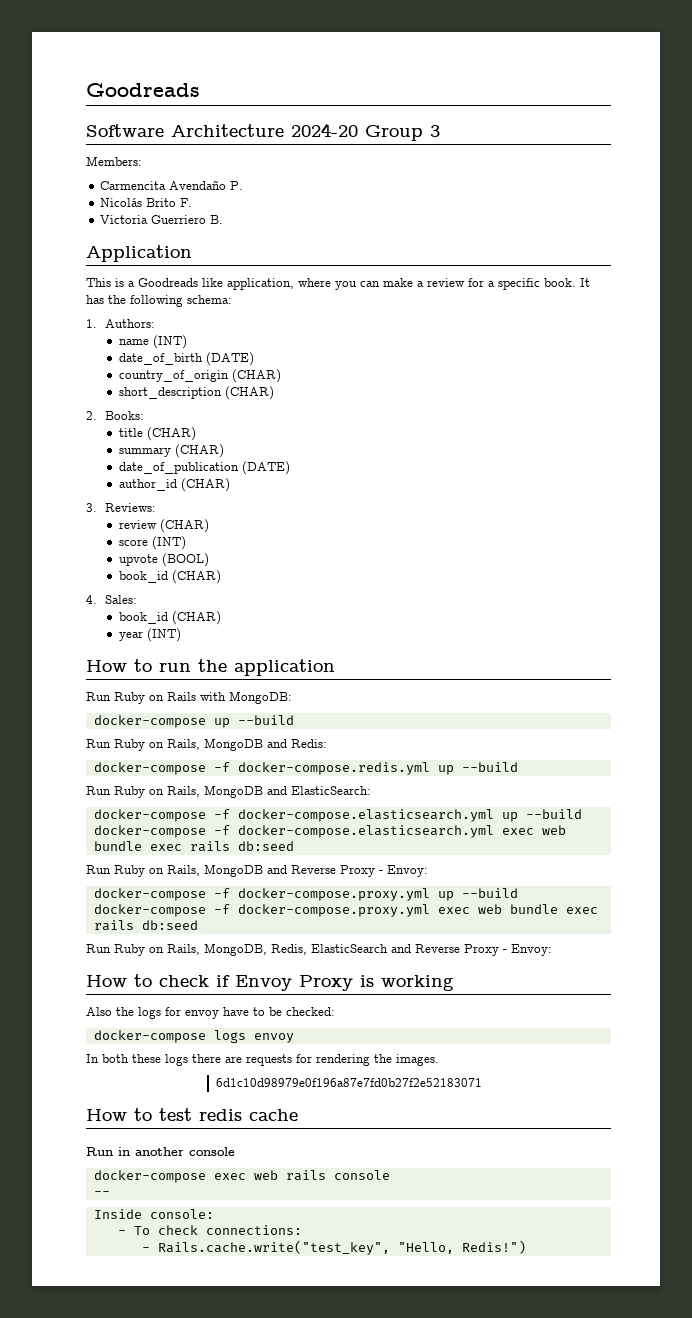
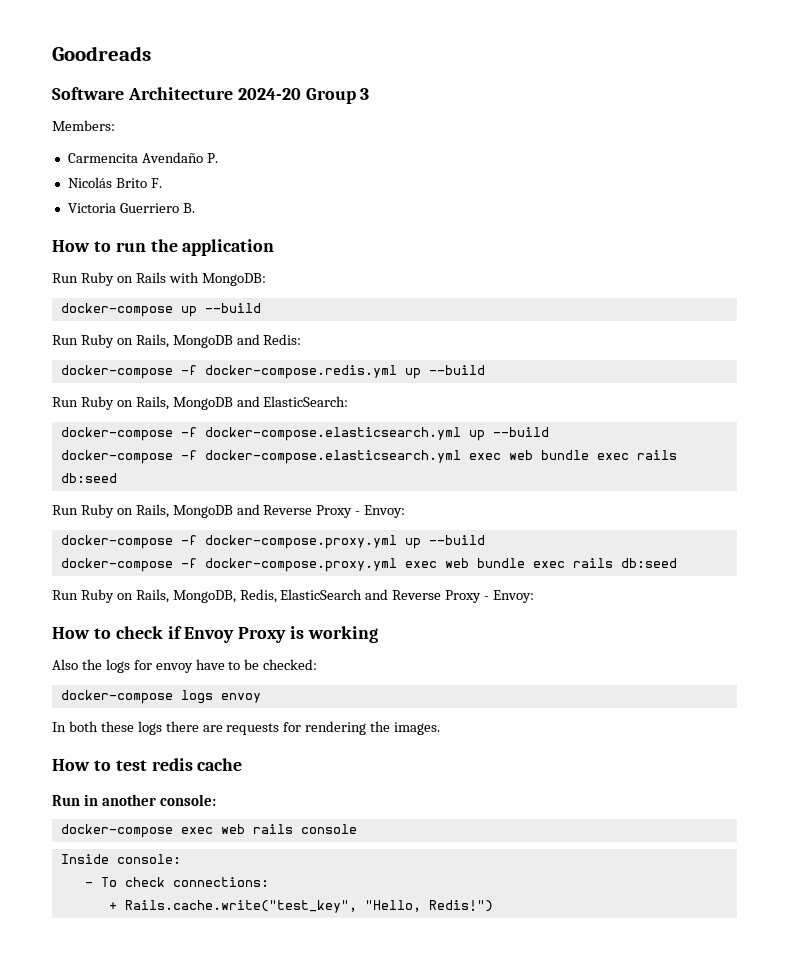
[86,245,192,262] [86,278,590,290] [86,295,232,307] [86,319,155,328] [118,335,187,349] [118,352,254,366] [118,369,281,383] [118,386,274,400] [86,411,144,420] [118,427,196,441] [118,444,224,458] [118,461,290,475] [118,478,230,492] [86,503,156,512] [118,519,209,533] [118,536,186,550] [118,553,209,567] [118,570,221,584] [86,595,137,604] [118,611,221,625] [118,628,181,642] // Application // This is a Goodreads like application, where you can make a review for a specific book. It has the following schema: // 1. Authors: // name (INT) // date_of_birth (DATE) // country_of_origin (CHAR) // short_description (CHAR) // 2. Books: // title (CHAR) // summary (CHAR) // date_of_publication (DATE) // author_id (CHAR) // 3. Reviews: // review (CHAR) // score (INT) // upvote (BOOL) // book_id (CHAR) // 4. Sales: // book_id (CHAR) // year (INT) -> (195, 208) none
[215,1078,482,1087] // 6d1c10d98979e0f196a87e7fd0b27f2e52183071 -> (441, 728) none
[189,1147,235,1156] console -> [159,794,216,806] console:
[93,1191,110,1196] // -- -> (357, 829) none
[141,1247,150,1252] - -> [108,902,117,910] +

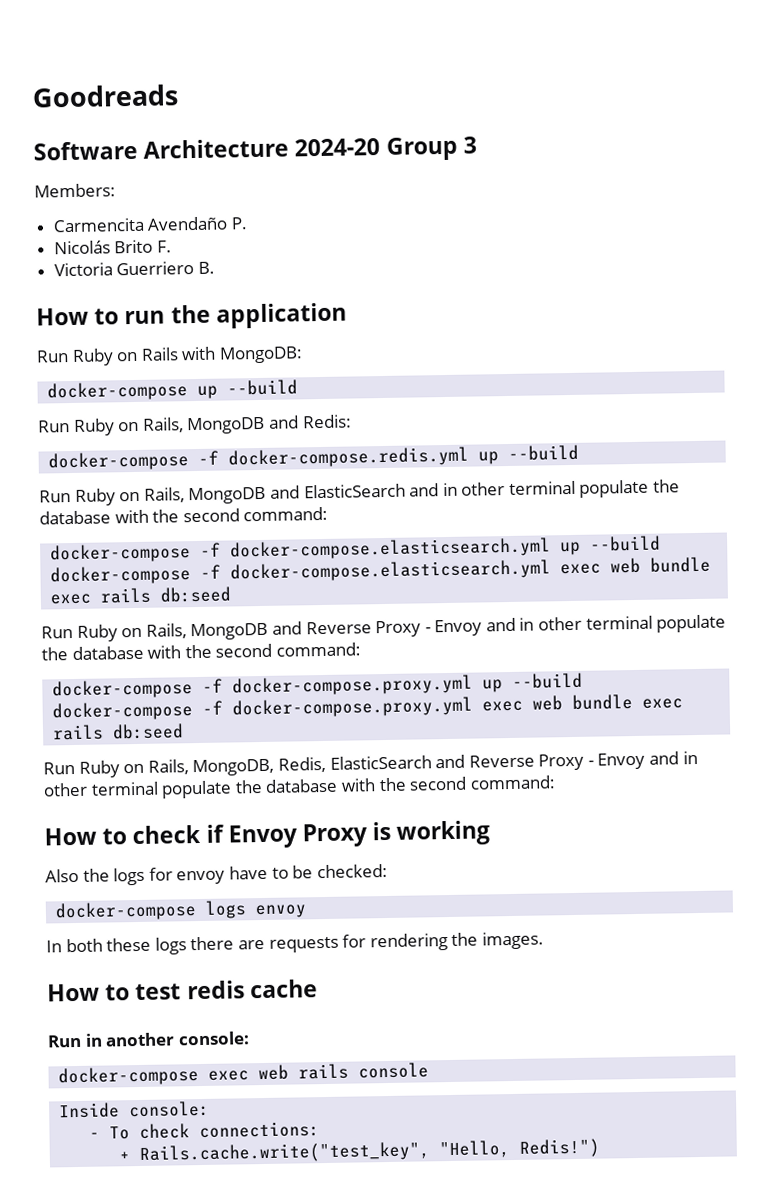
[263,396,349,407] ElasticSearch: -> [303,479,681,499] [39,506,329,525] ElasticSearch and in other terminal populate the database with the second command:
[364,505,406,518] Envoy: -> [434,614,727,637] [41,642,361,661] Envoy and in other terminal populate the database with the second command:
[493,590,535,603] Envoy: -> [597,750,698,770] [43,775,556,799] Envoy and in other terminal populate the database with the second command:

